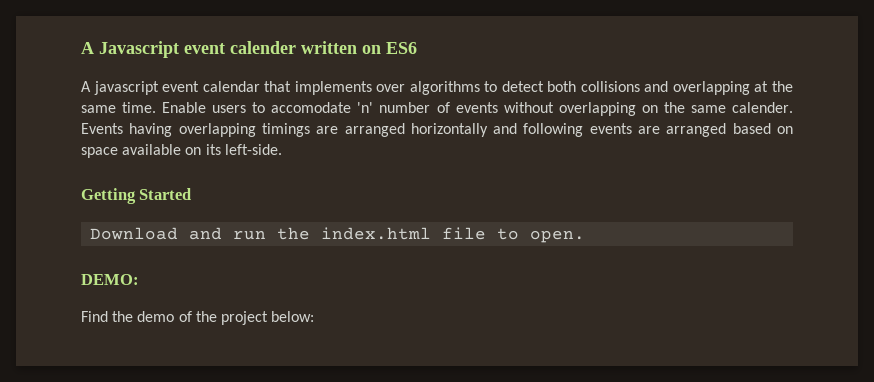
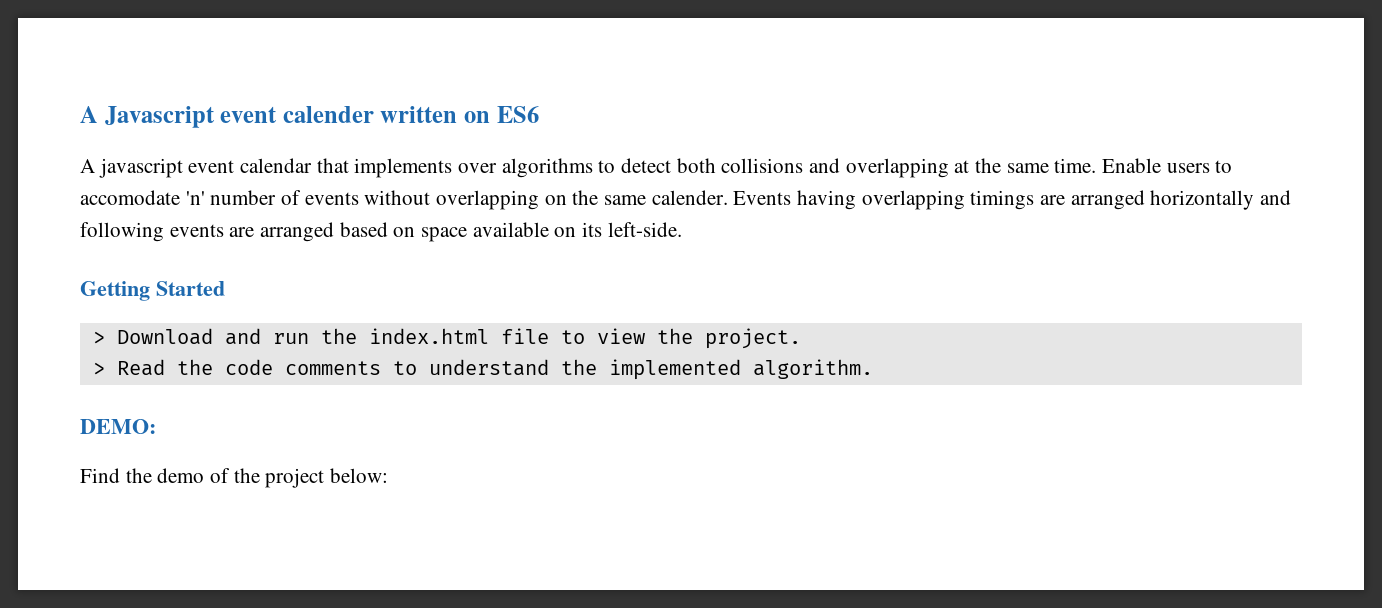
(192, 194) none -> [92,331,105,344] >
[530,230,586,243] open. -> [596,328,801,349] [92,359,873,380] view the project. // > Read the code comments to understand the implemented algorithm.

